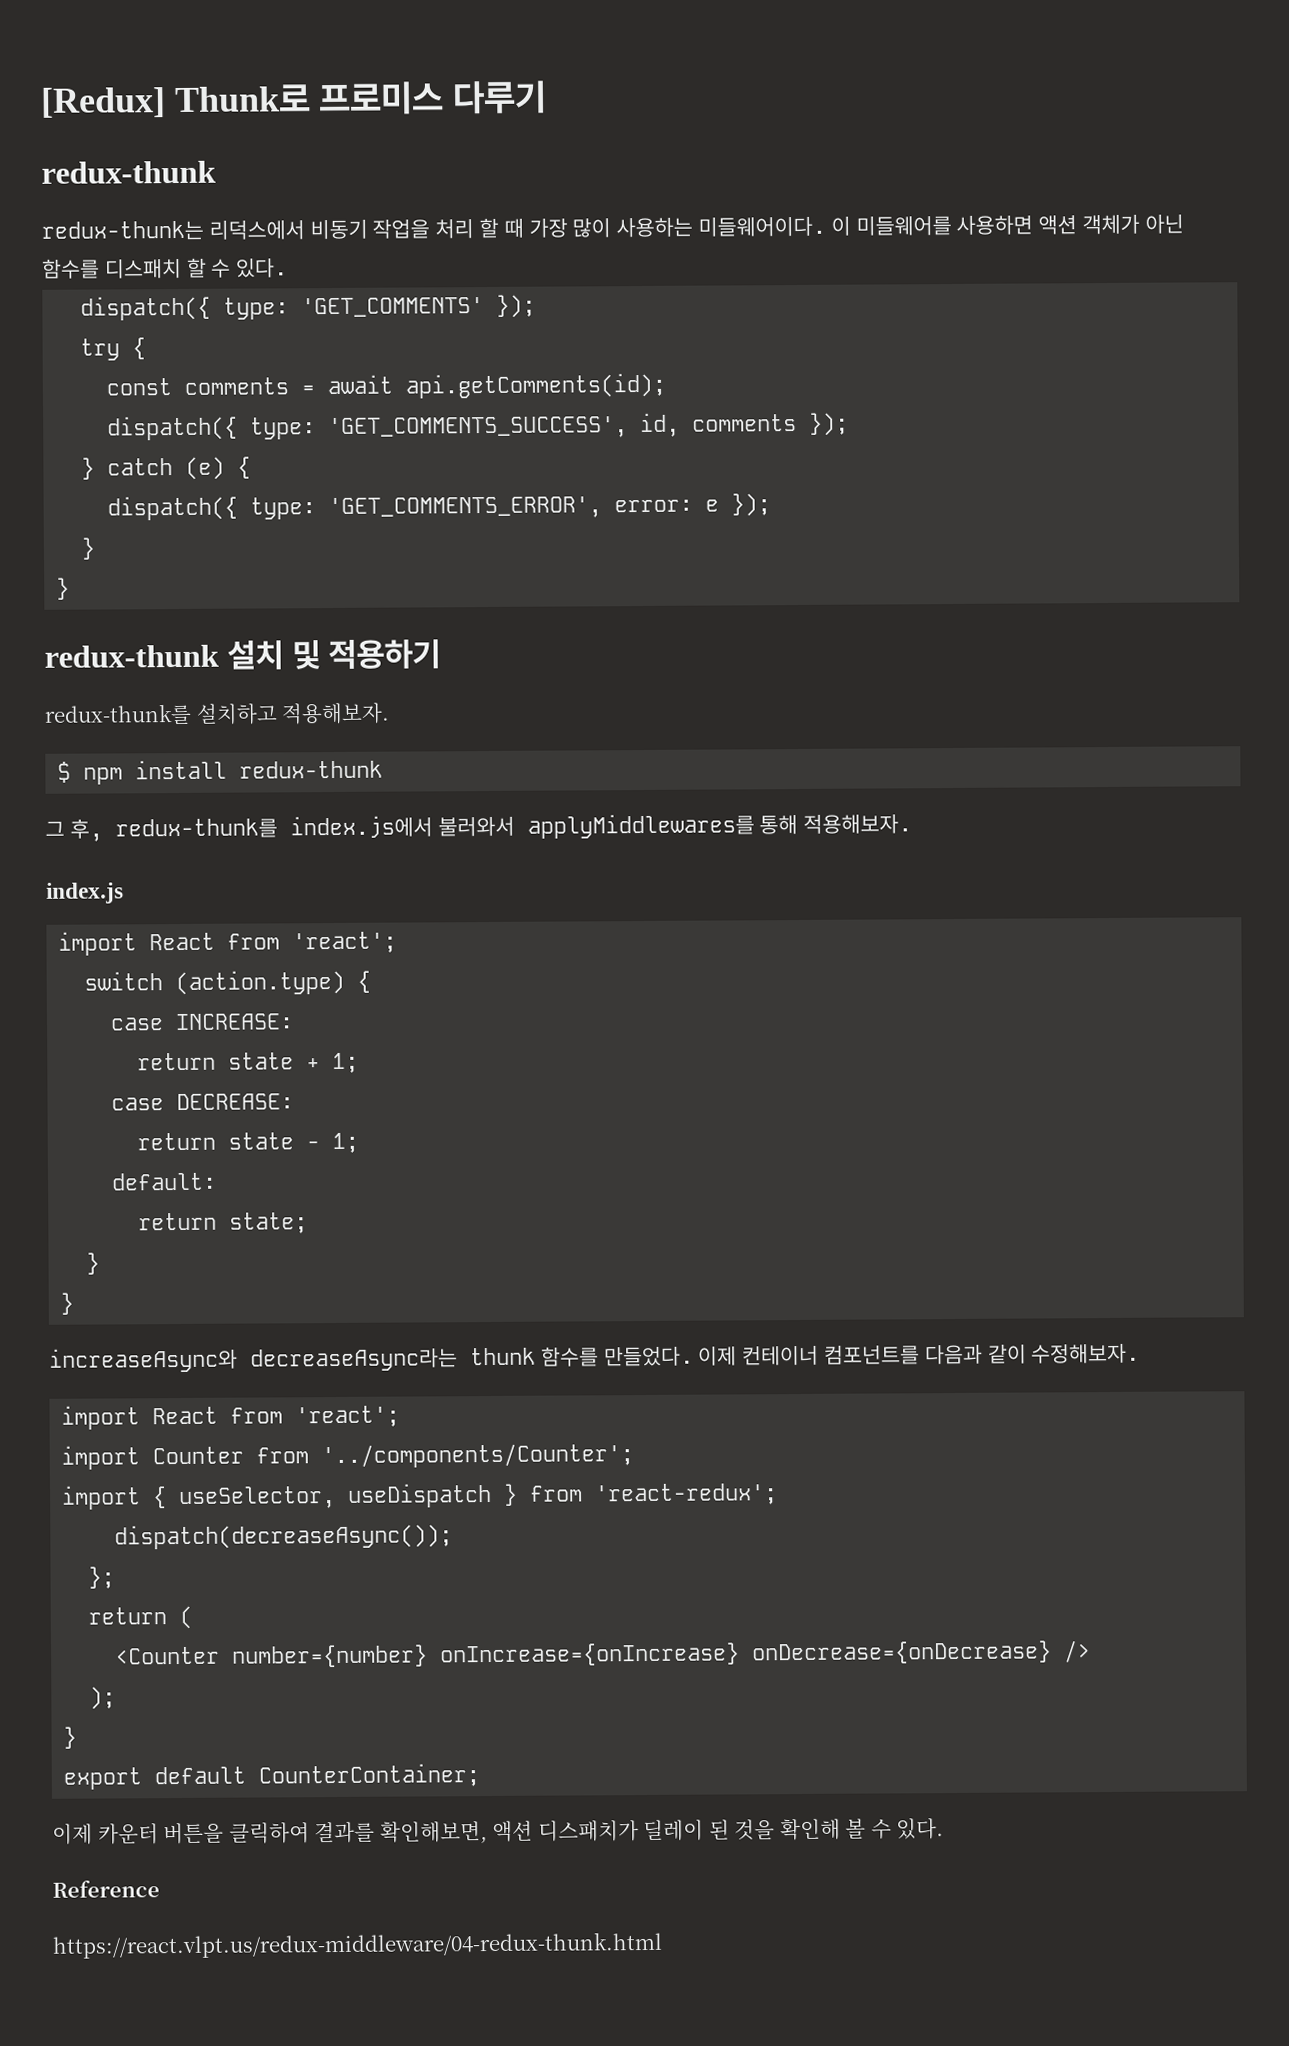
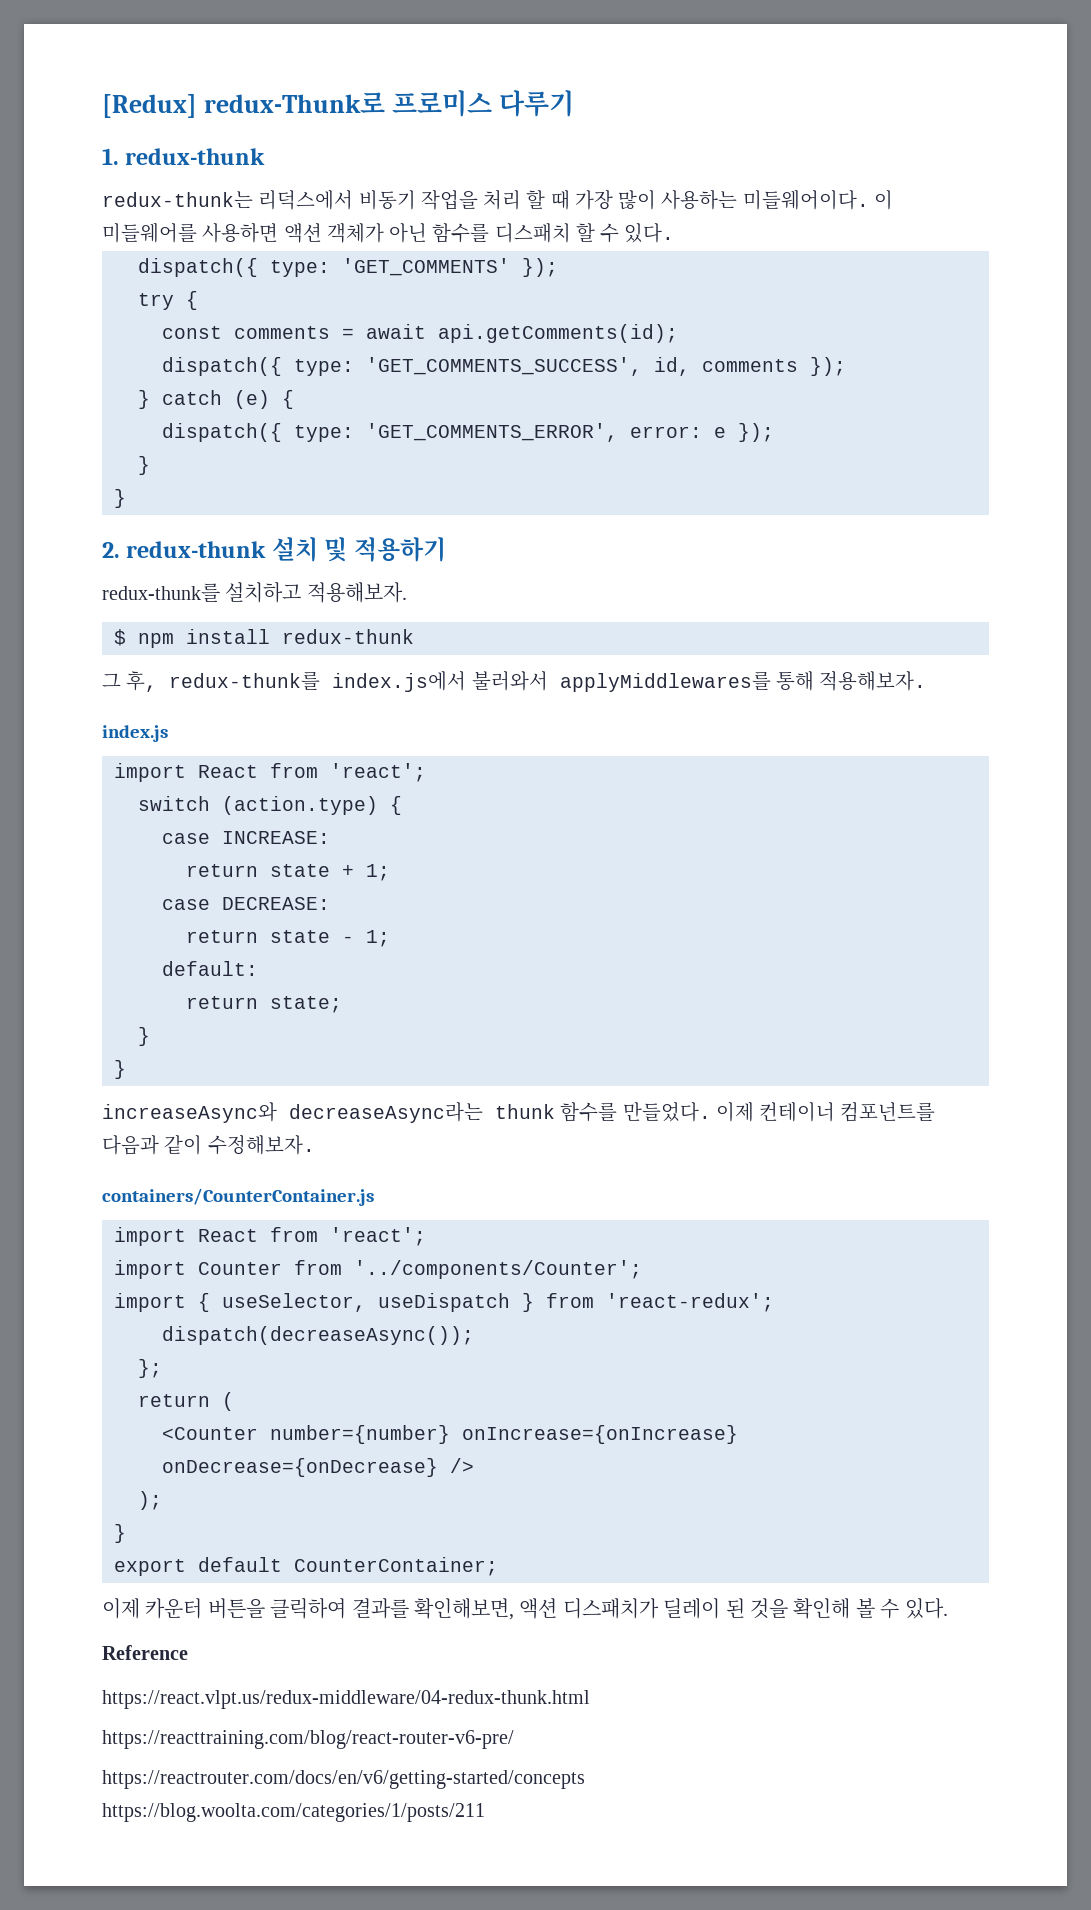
[173,84,311,113] Thunk로 -> [204,92,386,113] redux-Thunk로
(548, 97) none -> [102,148,119,165] 1.
(71, 588) none -> [102,542,120,558] 2.
(1141, 1353) none -> [102,1188,374,1206] // containers/CounterContainer.js
(663, 1945) none -> [102,1730,514,1749] [102,1770,585,1789] [102,1803,485,1822] // https://reacttraining.com/blog/react-router-v6-pre/ // https://reactrouter.com/docs/en/v6/getting-started/concepts // https://blog.woolta.com/categories/1/posts/211

